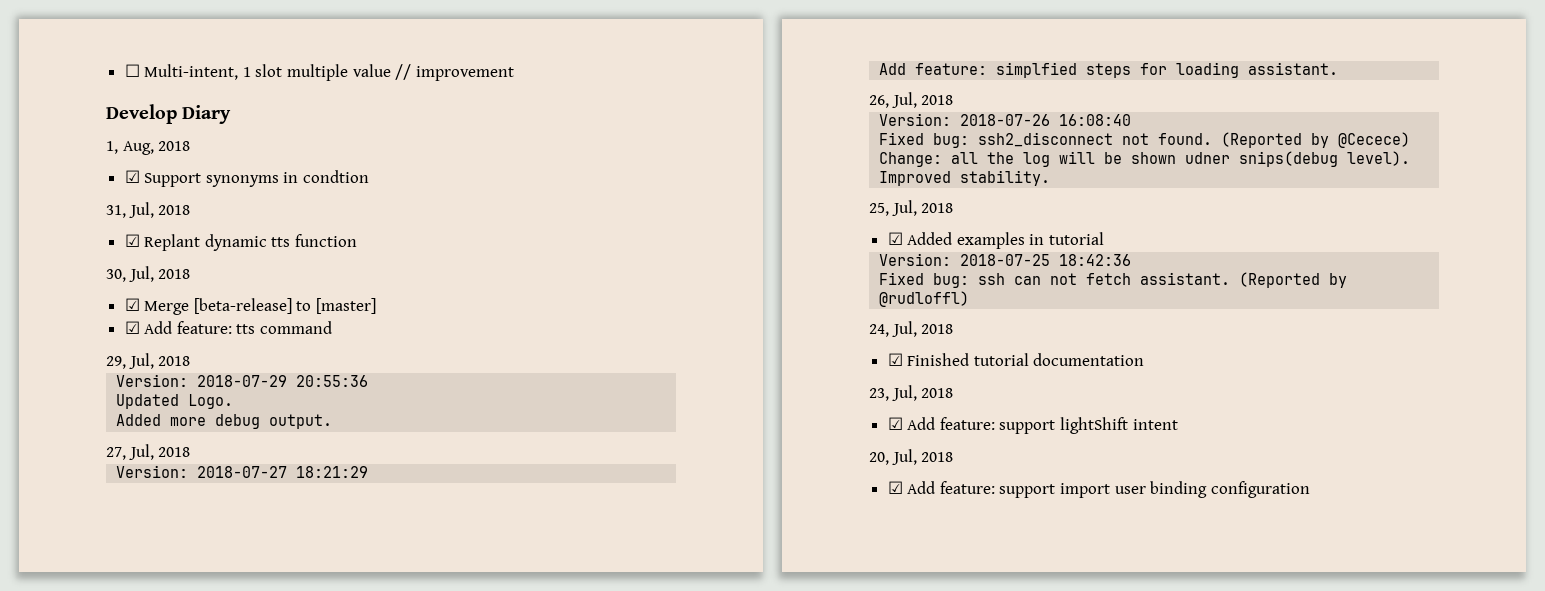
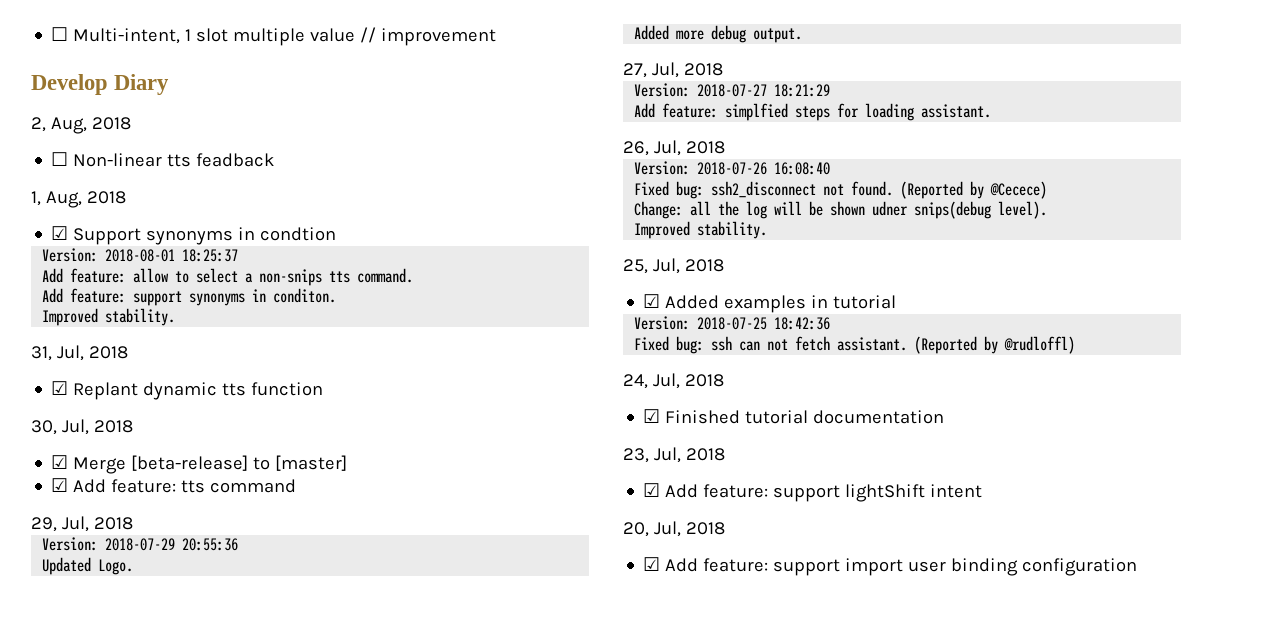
(232, 114) none -> [31,117,131,134] [51,152,275,167] // 2, Aug, 2018 // ☐ Non-linear tts feadback
(370, 176) none -> [42,248,239,262] [42,268,414,286] [42,288,337,306] [42,308,176,326] // Version: 2018-08-01 18:25:37 // Add feature: allow to select a non-snips tts command. // Add feature: support synonyms in conditon. // Improved stability.

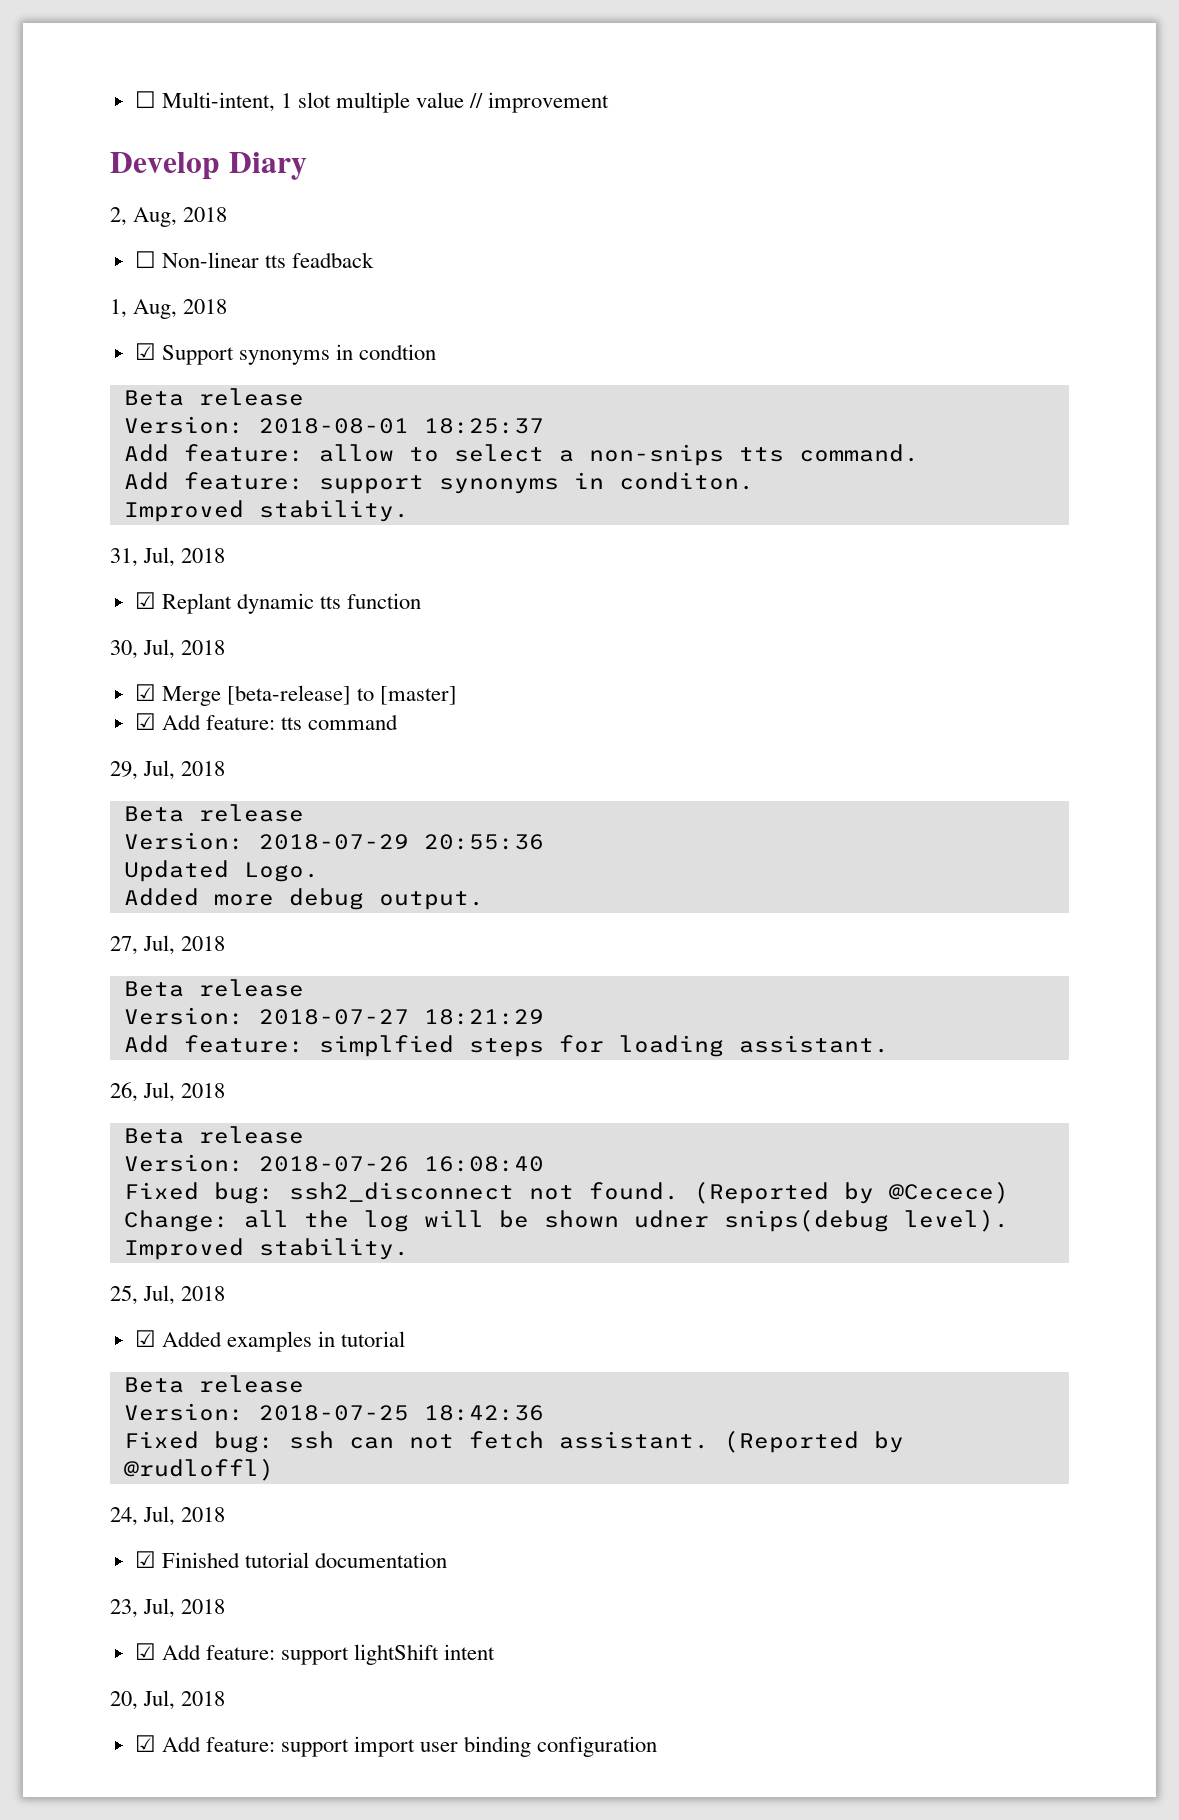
(337, 234) none -> [123,388,304,406] // Beta release
(133, 523) none -> [123,804,304,822] // Beta release
(723, 69) none -> [123,979,304,997] // Beta release
(725, 147) none -> [123,1126,304,1144] // Beta release
(897, 302) none -> [123,1375,304,1393] // Beta release

